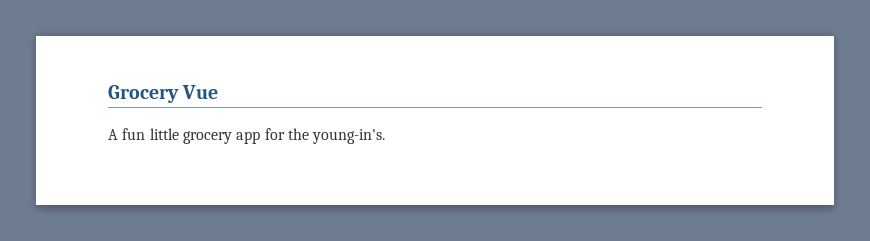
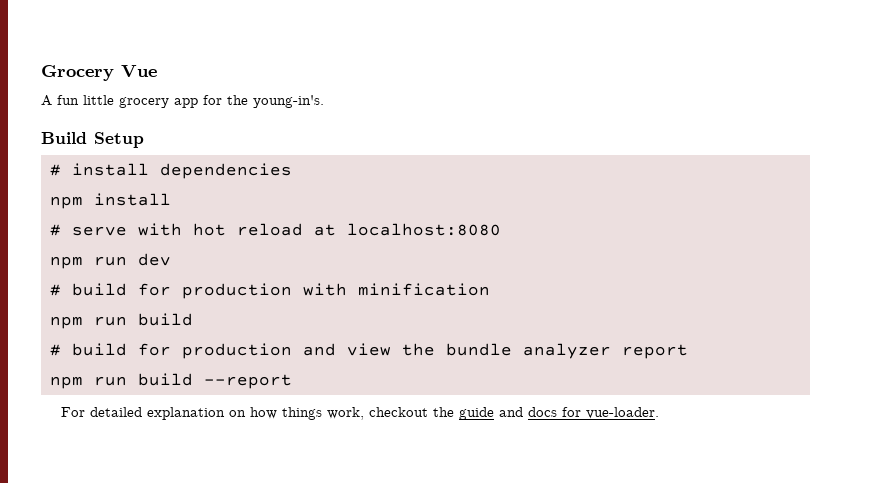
(386, 136) none -> [41,132,144,148] [50,163,292,179] [50,193,171,209] [50,223,501,236] [50,253,171,269] [50,283,490,299] [50,313,193,329] [50,343,688,359] [50,373,292,389] [60,407,659,420] // Build Setup // # install dependencies // npm install // # serve with hot reload at localhost:8080 // npm run dev // # build for production with minification // npm run build // # build for production and view the bundle analyzer report // npm run build --report // For detailed explanation on how things work, checkout the guide and docs for vue-loader.

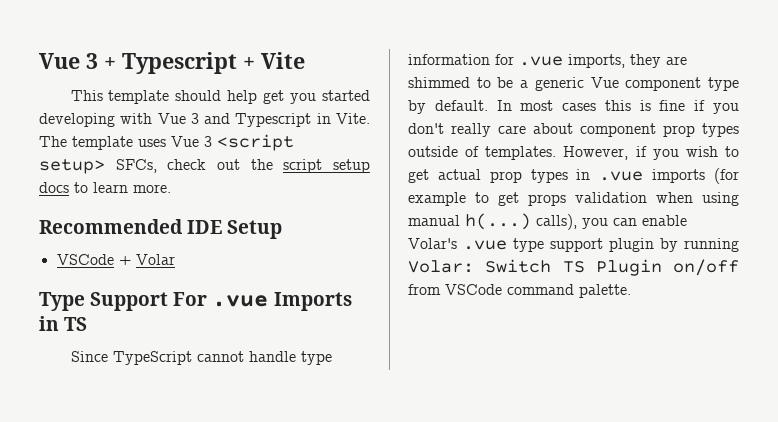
[41,65,157,81] [41,95,324,108] [41,132,144,148] [50,163,292,179] [50,193,171,209] [50,223,501,236] [50,253,171,269] [50,283,490,299] [50,313,193,329] [50,343,688,359] [50,373,292,389] [60,407,659,420] Grocery Vue // A fun little grocery app for the young-in's. // Build Setup // # install dependencies // npm install // # serve with hot reload at localhost:8080 // npm run dev // # build for production with minification // npm run build // # build for production and view the bundle analyzer report // npm run build --report // For detailed explanation on how things work, checkout the guide and docs for vue-loader. -> [39,52,305,74] [70,90,371,104] [39,113,370,127] [39,134,294,151] [39,159,370,174] [39,182,171,193] [39,219,283,239] [56,254,175,265] [39,292,352,311] [39,316,88,331] [70,351,332,365] [408,54,687,68] [408,77,739,91] [408,100,739,114] [408,123,739,137] [408,146,739,160] [408,168,739,184] [408,192,739,206] [408,213,687,230] [408,238,739,252] [408,259,739,276] [408,284,631,298] Vue 3 + Typescript + Vite // This template should help get you started developing with Vue 3 and Typescript in Vite. The template uses Vue 3 <script setup> SFCs, check out the script setup docs to learn more. // Recommended IDE Setup // VSCode + Volar // Type Support For .vue Imports in TS // Since TypeScript cannot handle type information for .vue imports, they are shimmed to be a generic Vue component type by default. In most cases this is fine if you don't really care about component prop types outside of templates. However, if you wish to get actual prop types in .vue imports (for example to get props validation when using manual h(...) calls), you can enable Volar's .vue type support plugin by running Volar: Switch TS Plugin on/off from VSCode command palette.

